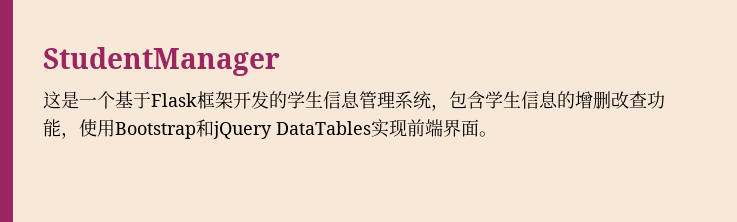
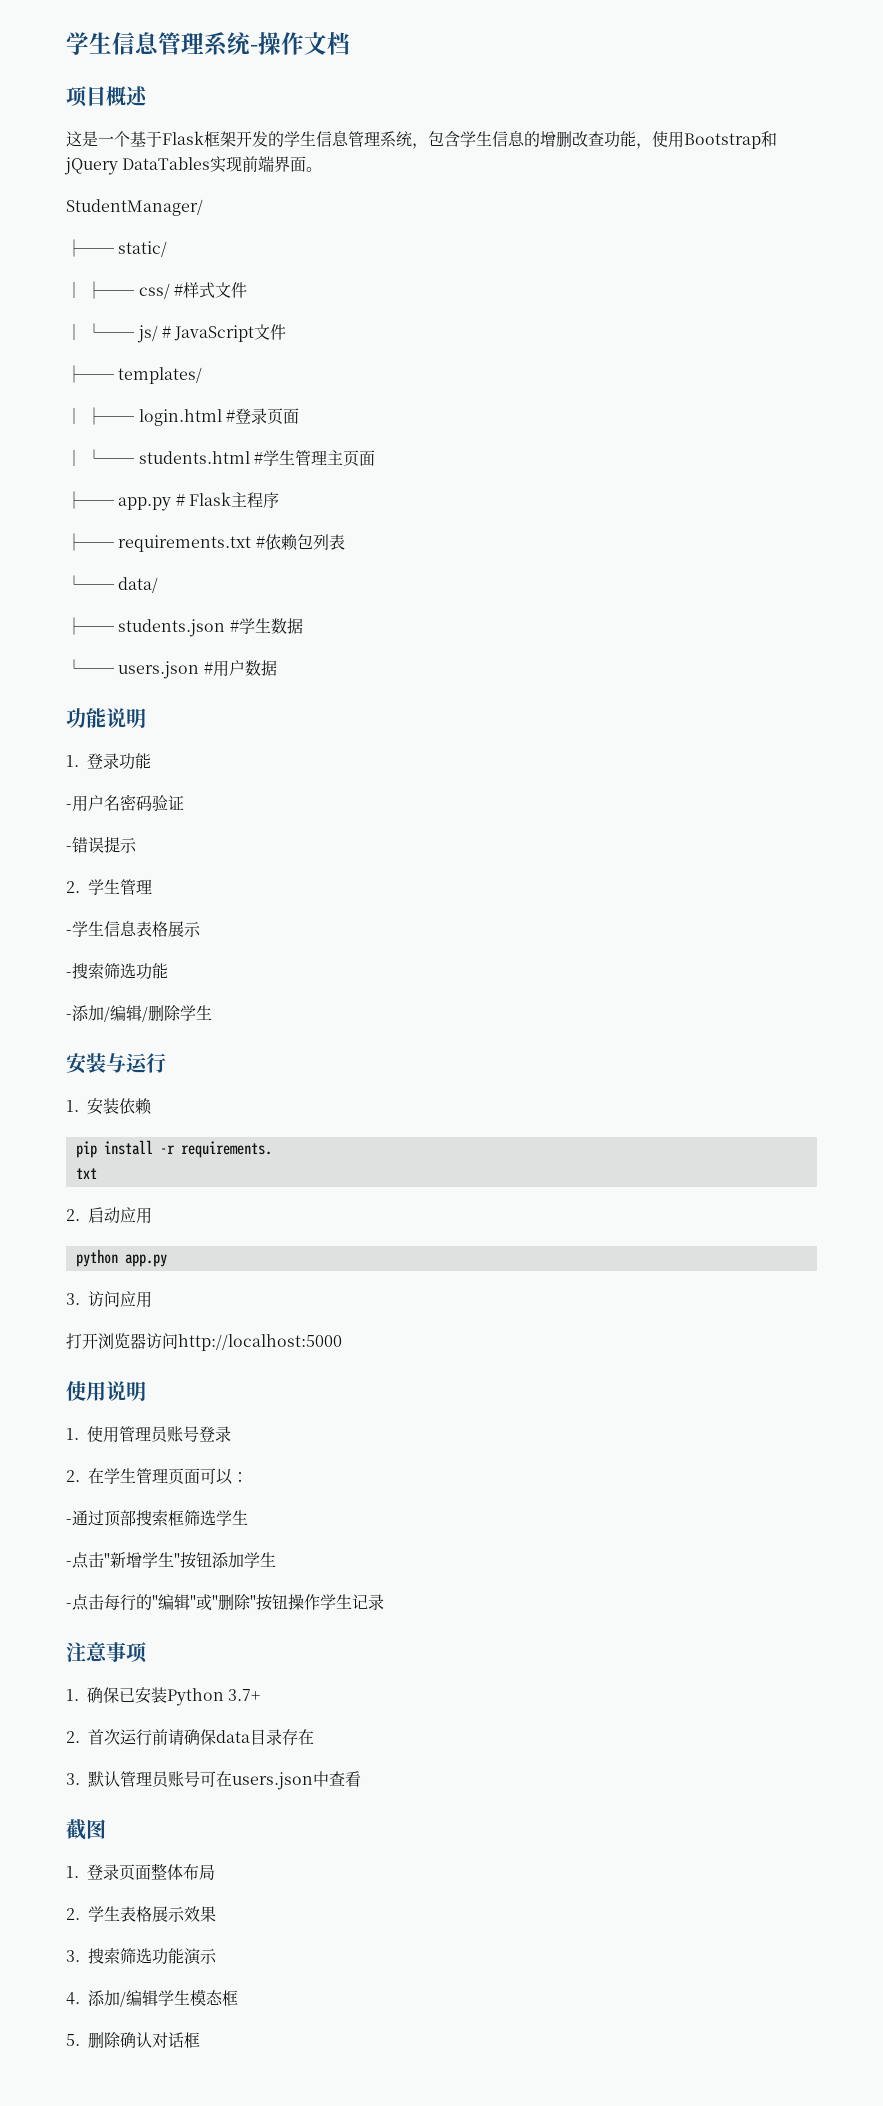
[43,47,280,76] StudentManager -> [66,32,350,56] [66,86,148,107] 学生信息管理系统-操作文档 // 项目概述
(497, 134) none -> [66,199,203,216] [66,239,168,257] [66,281,247,299] [66,323,287,343] [66,365,203,384] [66,407,299,426] [66,449,375,467] [66,491,279,511] [66,533,345,552] [66,575,159,593] [66,617,303,637] [66,659,277,679] [66,708,146,728] [66,753,151,770] [66,794,184,812] [66,836,137,853] [66,879,152,895] [66,921,201,937] [66,962,168,980] [66,1005,212,1022] [66,1053,166,1074] [66,1098,152,1115] [75,1140,272,1158] [75,1168,97,1179] [66,1207,152,1224] [75,1249,167,1267] [66,1291,152,1308] [66,1333,342,1351] [66,1381,146,1401] [66,1426,231,1443] [66,1468,248,1485] [66,1509,248,1527] [66,1552,276,1569] [66,1594,384,1611] [66,1642,147,1663] [66,1687,261,1706] [66,1729,314,1746] [66,1771,361,1790] [66,1819,106,1840] [66,1863,215,1881] [66,1906,216,1922] [66,1947,217,1965] [66,1989,238,2007] [66,2032,200,2048] // StudentManager/ // ├── static/ // │ ├── css/ #样式文件 // │ └── js/ # JavaScript文件 // ├── templates/ // │ ├── login.html #登录页面 // │ └── students.html #学生管理主页面 // ├── app.py # Flask主程序 // ├── requirements.txt #依赖包列表 // └── data/ // ├── students.json #学生数据 // └── users.json #用户数据 // 功能说明 // 1.登录功能 // -用户名密码验证 // -错误提示 // 2.学生管理 // -学生信息表格展示 // -搜索筛选功能 // -添加/编辑/删除学生 // 安装与运行 // 1.安装依赖 // pip install -r requirements. // txt // 2.启动应用 // python app.py // 3.访问应用 // 打开浏览器访问http://localhost:5000 // 使用说明 // 1.使用管理员账号登录 // 2.在学生管理页面可以： // -通过顶部搜索框筛选学生 // -点击"新增学生"按钮添加学生 // -点击每行的"编辑"或"删除"按钮操作学生记录 // 注意事项 // 1.确保已安装Python 3.7+ // 2.首次运行前请确保data目录存在 // 3.默认管理员账号可在users.json中查看 // 截图 // 1.登录页面整体布局 // 2.学生表格展示效果 // 3.搜索筛选功能演示 // 4.添加/编辑学生模态框 // 5.删除确认对话框

